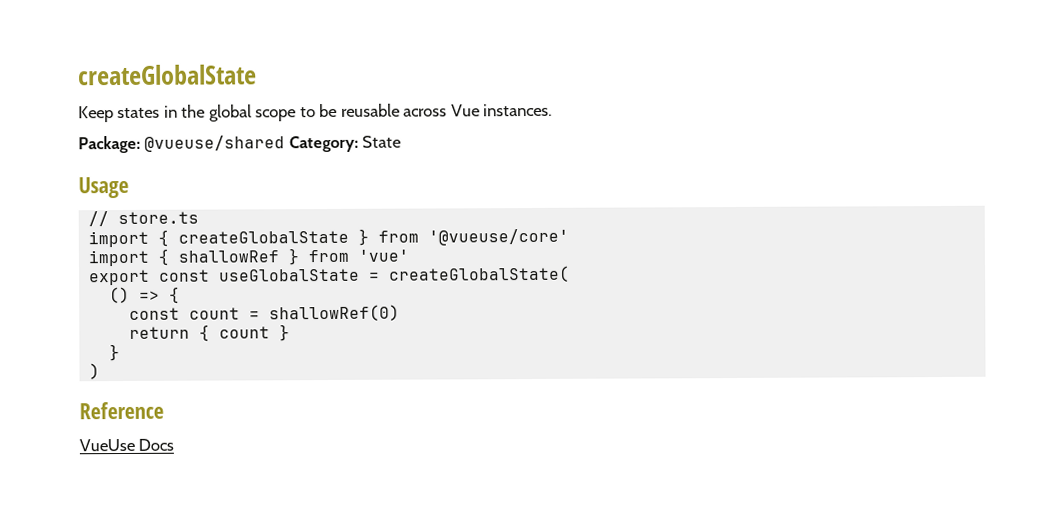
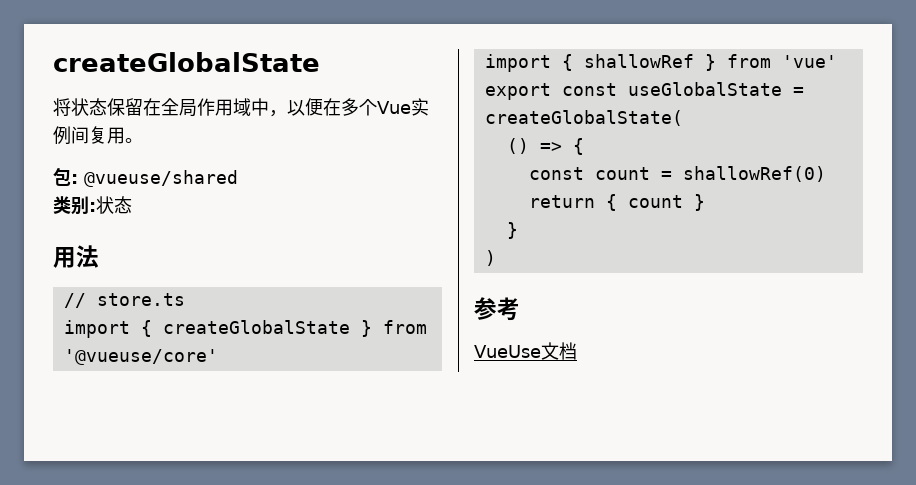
[78,103,553,123] [78,135,402,154] [78,176,129,199] Keep states in the global scope to be reusable across Vue instances. // Package: @vueuse/shared Category: State // Usage -> [53,98,429,117] [53,126,143,145] [53,167,238,187] [53,196,132,215] [53,245,99,268] 将状态保留在全局作用域中，以便在多个Vue实例间复用。 // 包: @vueuse/shared // 类别:状态 // 用法
[79,401,164,420] Reference -> [474,297,520,321] 参考
[138,438,175,451] Docs -> [540,342,577,360] 文档

